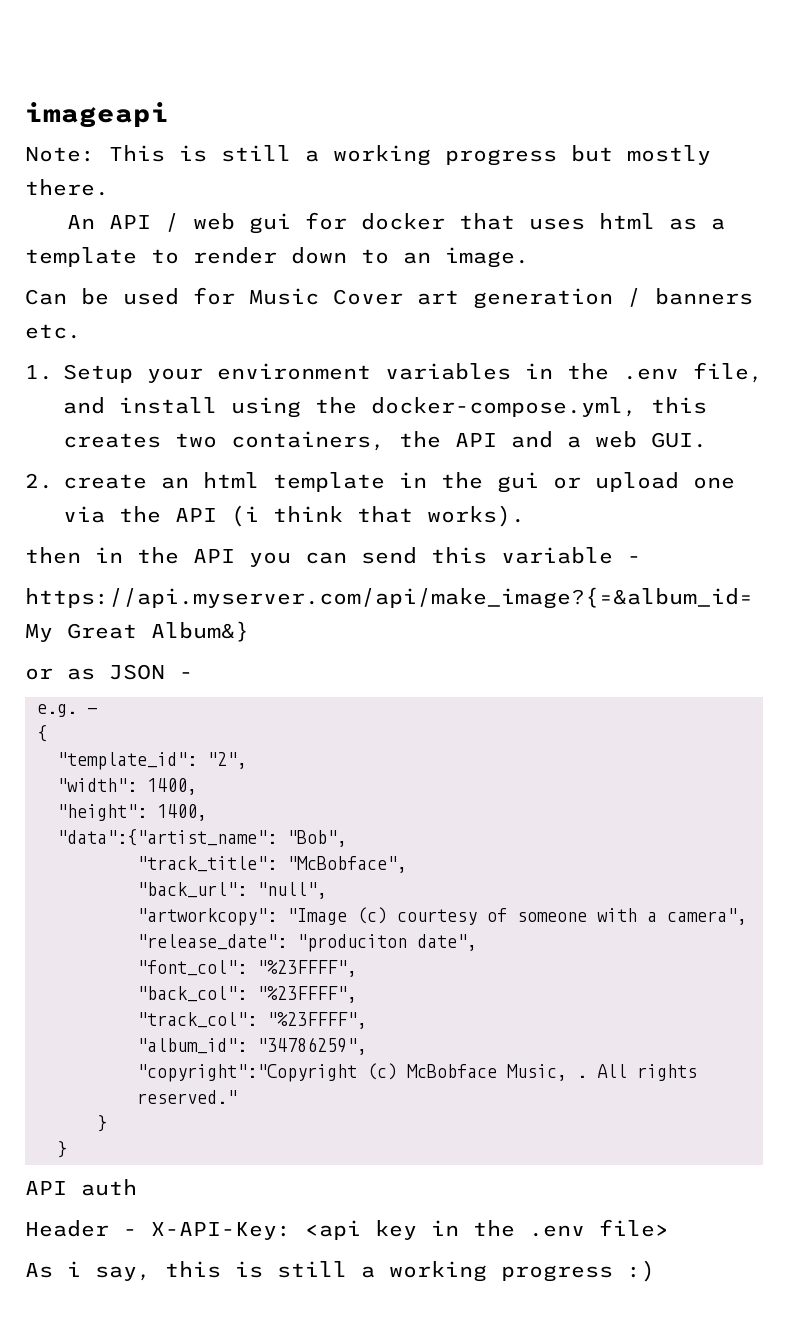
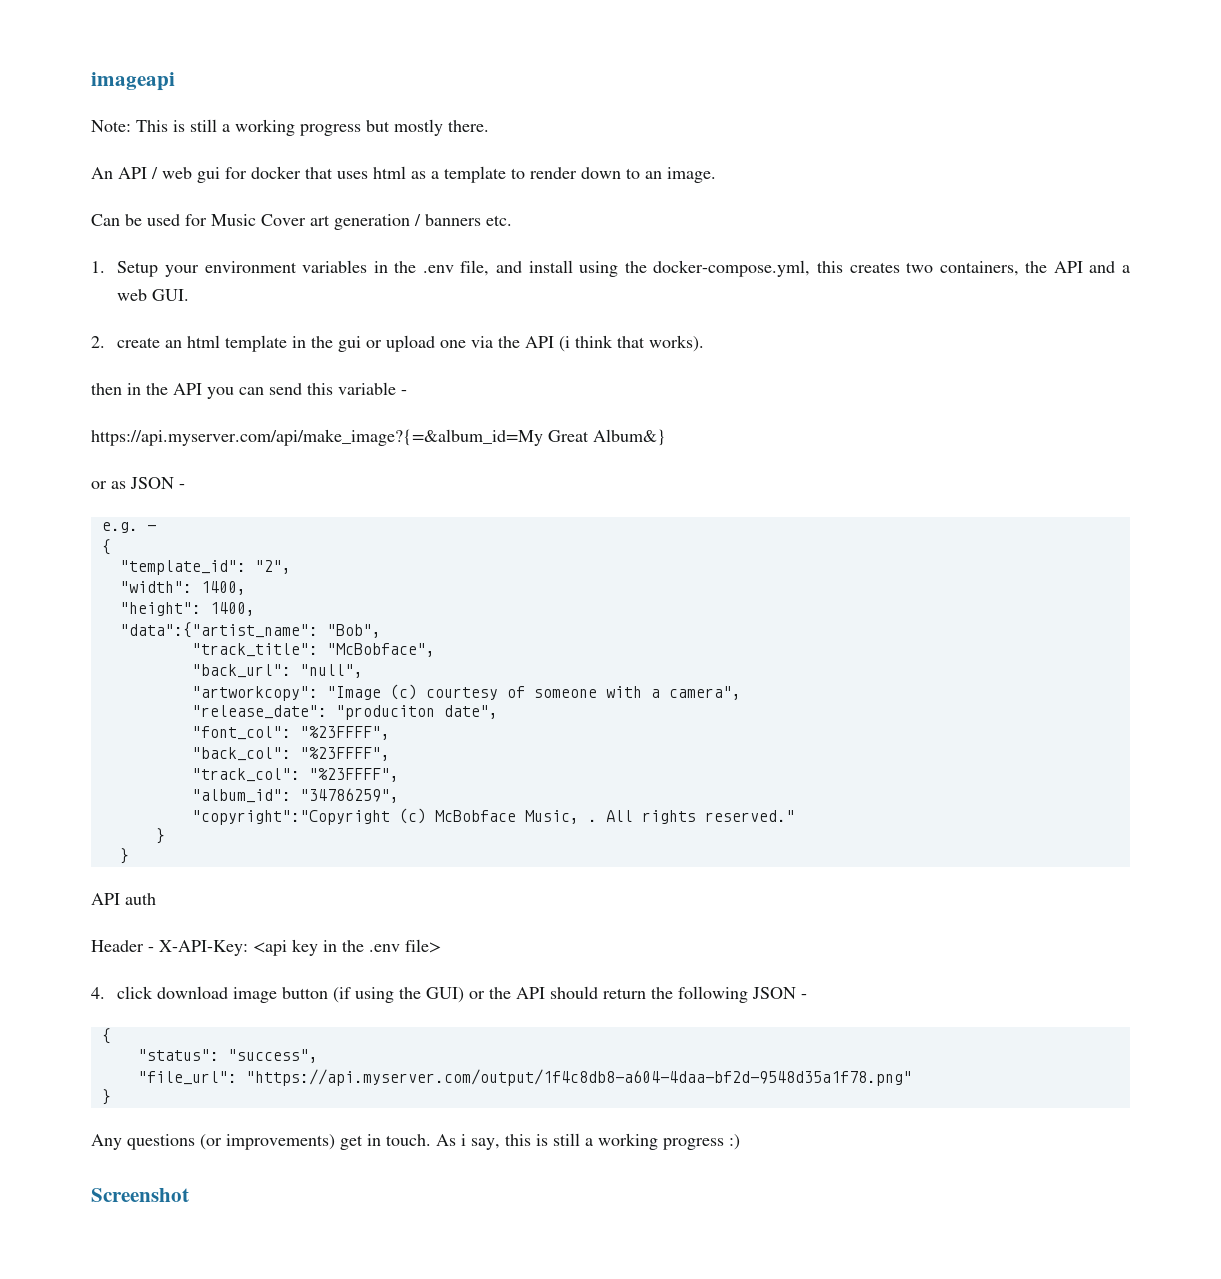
(669, 1228) none -> [91,986,808,1003] [101,1028,111,1044] [137,1049,318,1063] [137,1069,912,1086] [101,1089,111,1105] [91,1134,431,1150] 4. click download image button (if using the GUI) or the API should return the following JSON - // { // "status": "success", // "file_url": "https://api.myserver.com/output/1f4c8db8-a604-4daa-bf2d-9548d35a1f78.png" // } // Any questions (or improvements) get in touch.
(655, 1271) none -> [91,1188,189,1202] // Screenshot

